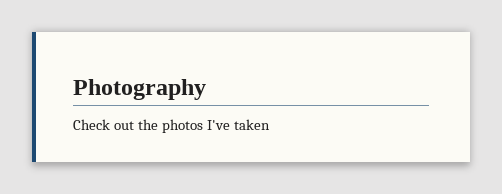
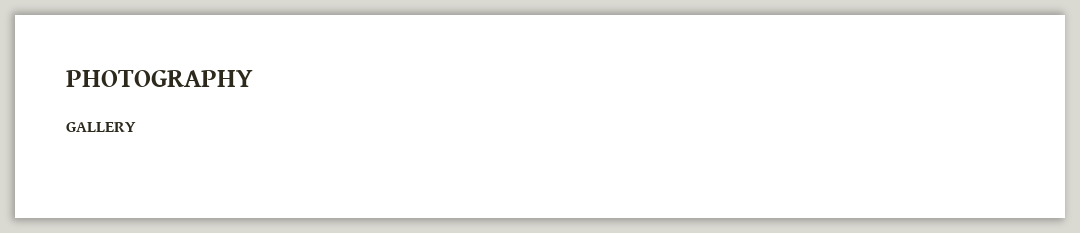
[73,79,206,100] [73,119,270,133] Photography // Check out the photos I've taken -> [66,70,253,87] [66,122,136,132] PHOTOGRAPHY // GALLERY

